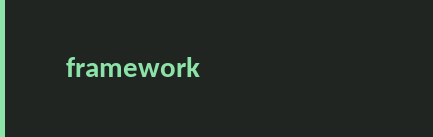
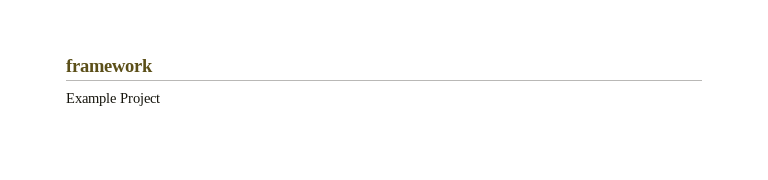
(200, 67) none -> [66,93,160,106] // Example Project

